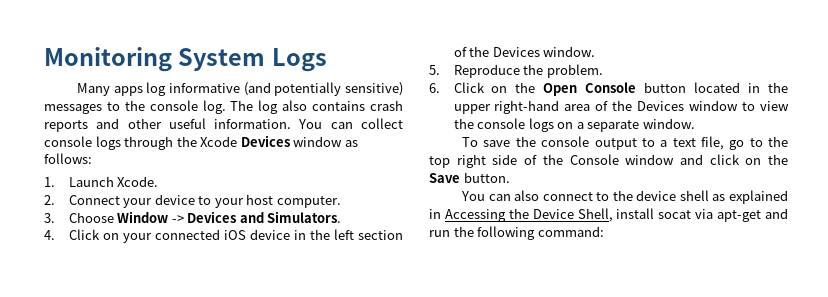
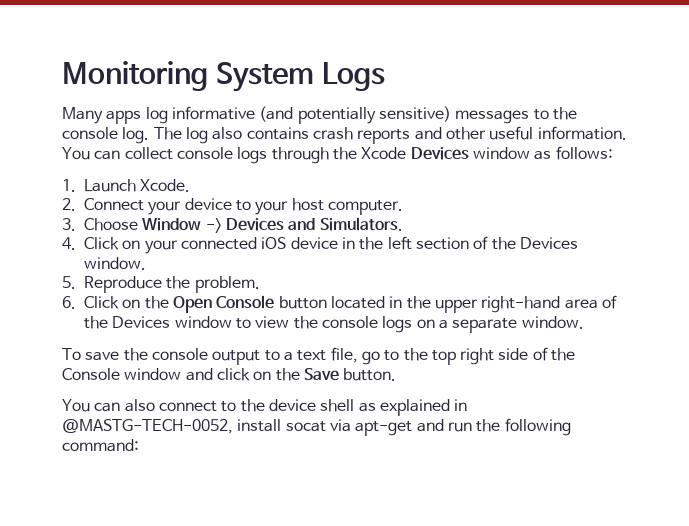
[444,208,613,222] Accessing the Device Shell, -> [62,419,233,434] @MASTG-TECH-0052,

